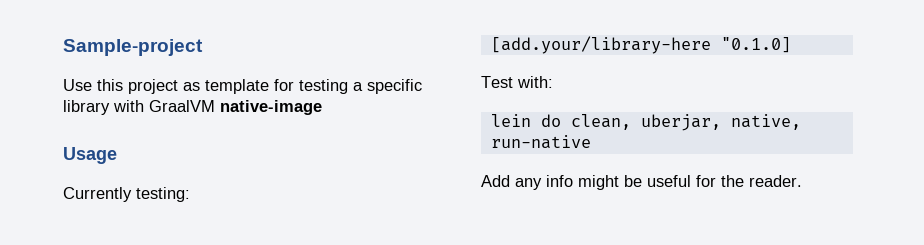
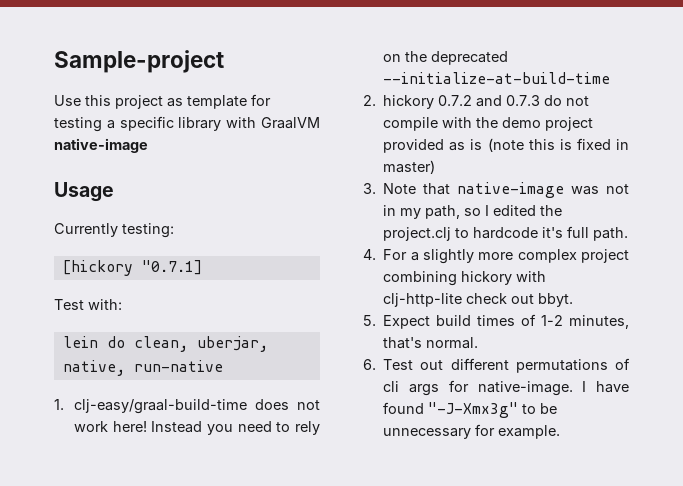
[490,36,791,54] [add.your/library-here "0.1.0] -> [62,260,202,276] [hickory "0.7.1]
[481,175,802,190] Add any info might be useful for the reader. -> [54,399,320,414] [74,421,320,435] [383,51,509,65] [383,72,611,84] [363,95,590,109] [383,117,594,131] [383,138,629,153] [383,160,436,174] [363,182,629,198] [383,205,563,219] [383,226,629,241] [363,249,629,264] [383,271,547,286] [383,293,574,307] [363,314,629,329] [383,337,479,349] [363,358,630,373] [383,380,629,396] [383,402,558,418] [383,424,561,439] 1. clj-easy/graal-build-time does not work here! Instead you need to rely on the deprecated --initialize-at-build-time // 2. hickory 0.7.2 and 0.7.3 do not compile with the demo project provided as is (note this is fixed in master) // 3. Note that native-image was not in my path, so I edited the project.clj to hardcode it's full path. // 4. For a slightly more complex project combining hickory with clj-http-lite check out bbyt. // 5. Expect build times of 1-2 minutes, that's normal. // 6. Test out different permutations of cli args for native-image. I have found "-J-Xmx3g" to be unnecessary for example.

